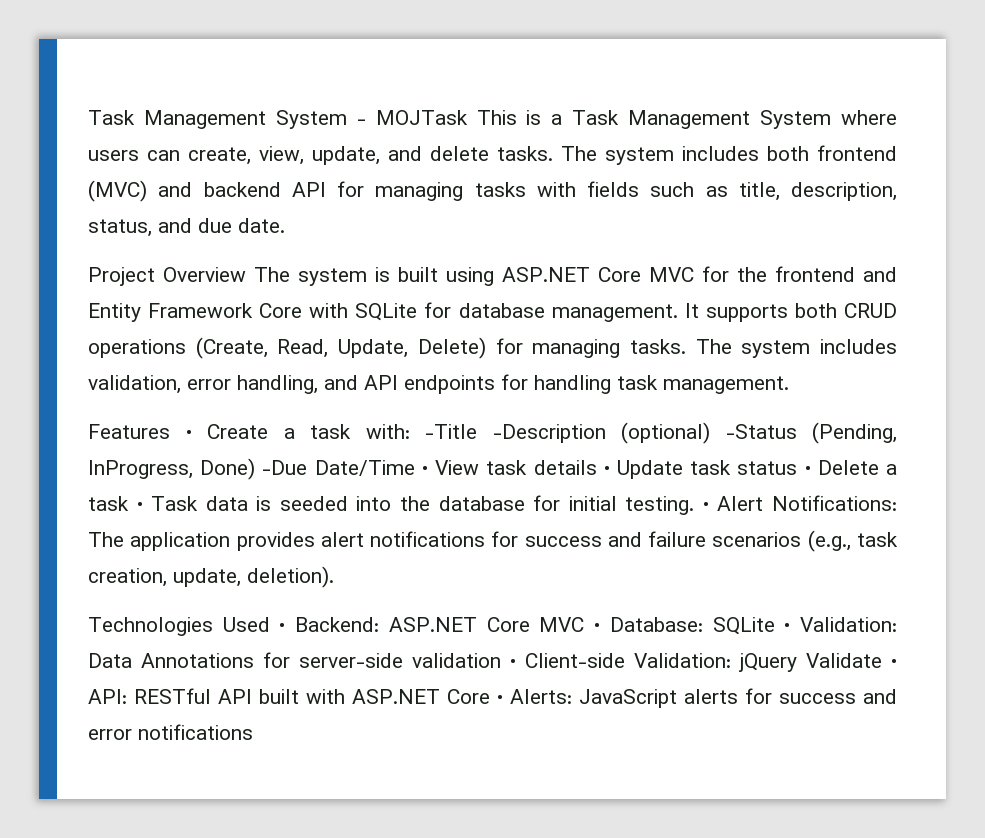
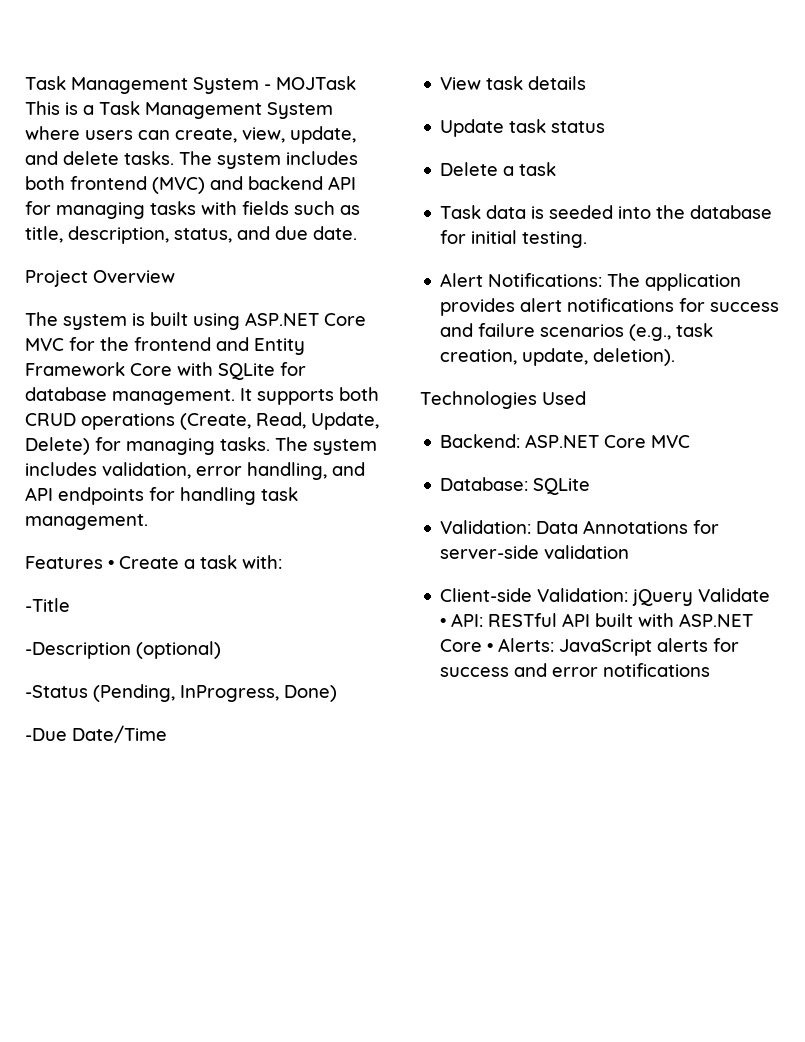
(246, 274) none -> (175, 276) //
(410, 431) none -> (282, 562) //
(477, 431) none -> (70, 605) //
(710, 433) none -> (221, 650) //
(256, 469) none -> (337, 693) //
[421,466,428,475] • -> (167, 734) //
[603,466,610,475] • -> (587, 83) //
[804,466,811,475] • -> (606, 127) //
[136,502,143,511] • -> (557, 169) //
[702,502,709,511] • -> (588, 239) //
[279,623,286,632] • -> (586, 398) //
[594,623,601,632] • -> (691, 441) //
[784,623,791,632] • -> (591, 486) //
[510,659,516,668] • -> (630, 552) //

